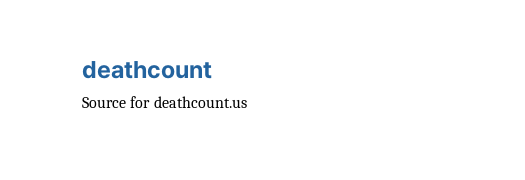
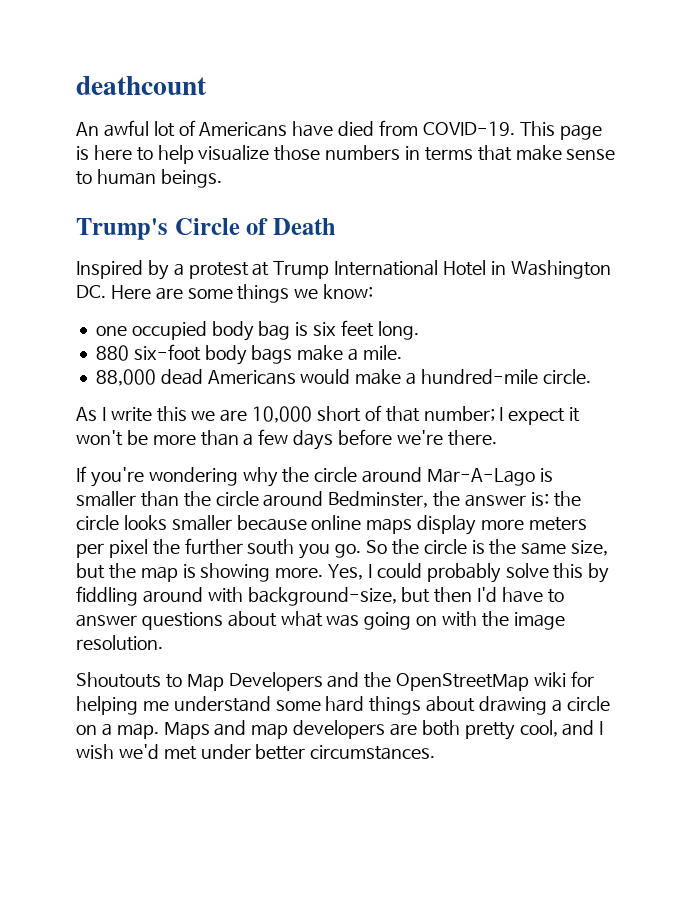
[82,96,247,108] Source for deathcount.us -> [76,120,602,140] [76,145,616,164] [76,169,222,188] [76,218,336,240] [76,260,611,280] [76,284,374,303] [95,320,419,341] [95,344,402,365] [95,369,591,386] [76,405,581,425] [76,429,497,450] [76,466,553,487] [76,491,581,508] [76,515,587,535] [76,538,609,559] [76,563,610,583] [76,586,564,606] [76,611,565,630] [76,635,163,651] [76,671,594,691] [76,696,610,715] [76,720,604,740] [76,744,436,760] An awful lot of Americans have died from COVID-19. This page is here to help visualize those numbers in terms that make sense to human beings. // Trump's Circle of Death // Inspired by a protest at Trump International Hotel in Washington DC. Here are some things we know: // one occupied body bag is six feet long. // 880 six-foot body bags make a mile. // 88,000 dead Americans would make a hundred-mile circle. // As I write this we are 10,000 short of that number; I expect it won't be more than a few days before we're there. // If you're wondering why the circle around Mar-A-Lago is smaller than the circle around Bedminster, the answer is: the circle looks smaller because online maps display more meters per pixel the further south you go. So the circle is the same size, but the map is showing more. Yes, I could probably solve this by fiddling around with background-size, but then I'd have to answer questions about what was going on with the image resolution. // Shoutouts to Map Developers and the OpenStreetMap wiki for helping me understand some hard things about drawing a circle on a map. Maps and map developers are both pretty cool, and I wish we'd met under better circumstances.

